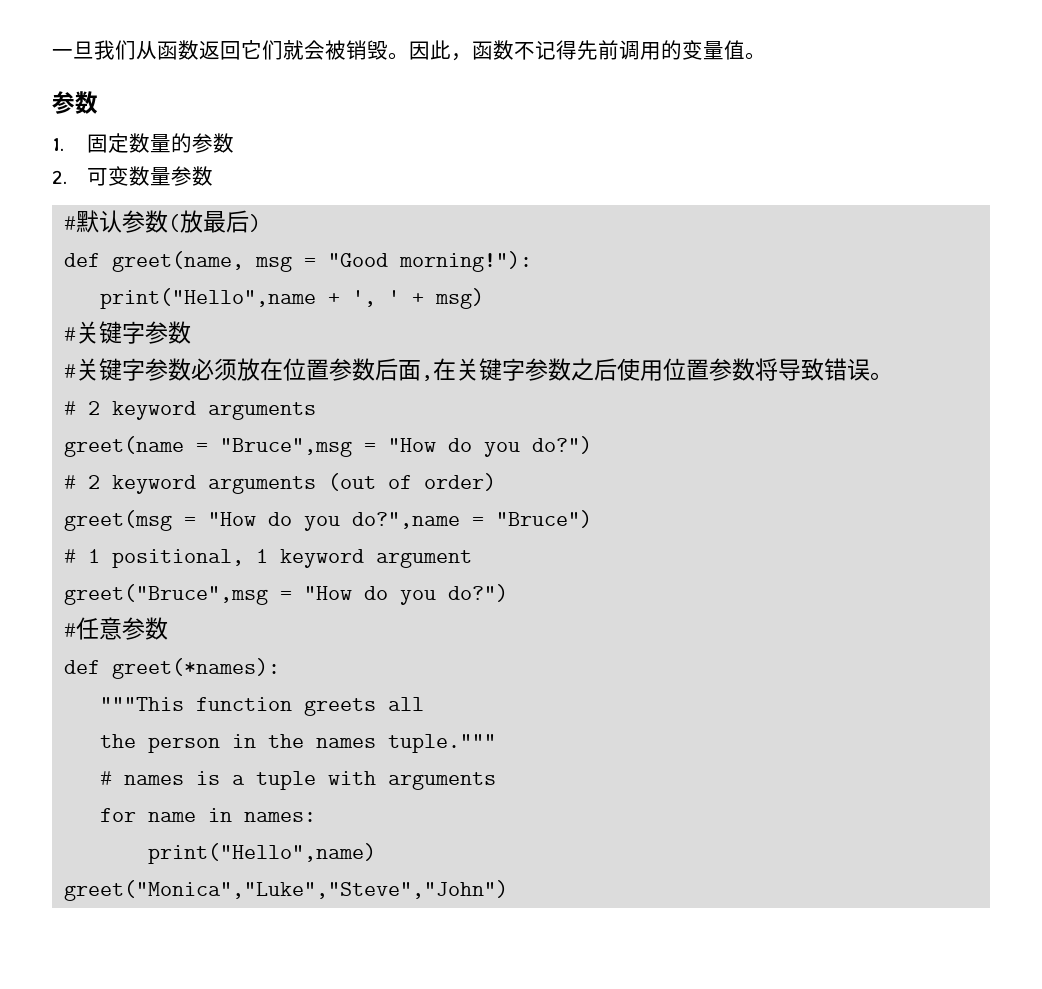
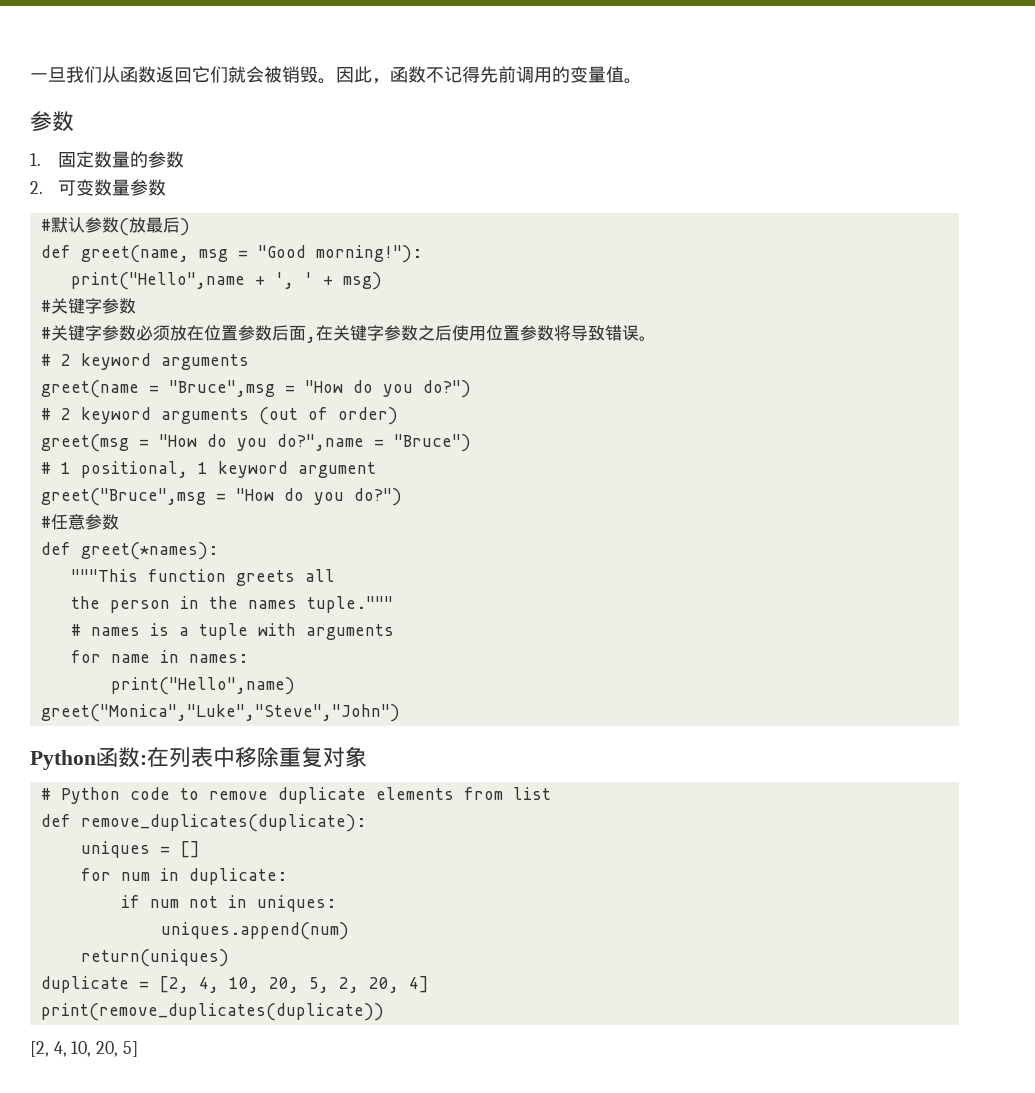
(509, 890) none -> [30,746,367,770] [40,787,551,804] [40,814,366,832] [80,841,200,858] [80,868,287,885] [120,895,336,912] [160,922,349,940] [80,949,229,967] [40,976,429,993] [40,1003,384,1021] [30,1041,138,1057] // Python函数:在列表中移除重复对象 // # Python code to remove duplicate elements from list // def remove_duplicates(duplicate): // uniques = [] // for num in duplicate: // if num not in uniques: // uniques.append(num) // return(uniques) // duplicate = [2, 4, 10, 20, 5, 2, 20, 4] // print(remove_duplicates(duplicate)) // [2, 4, 10, 20, 5]

